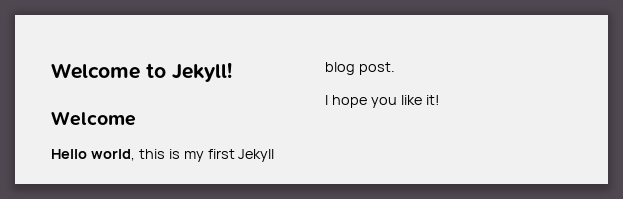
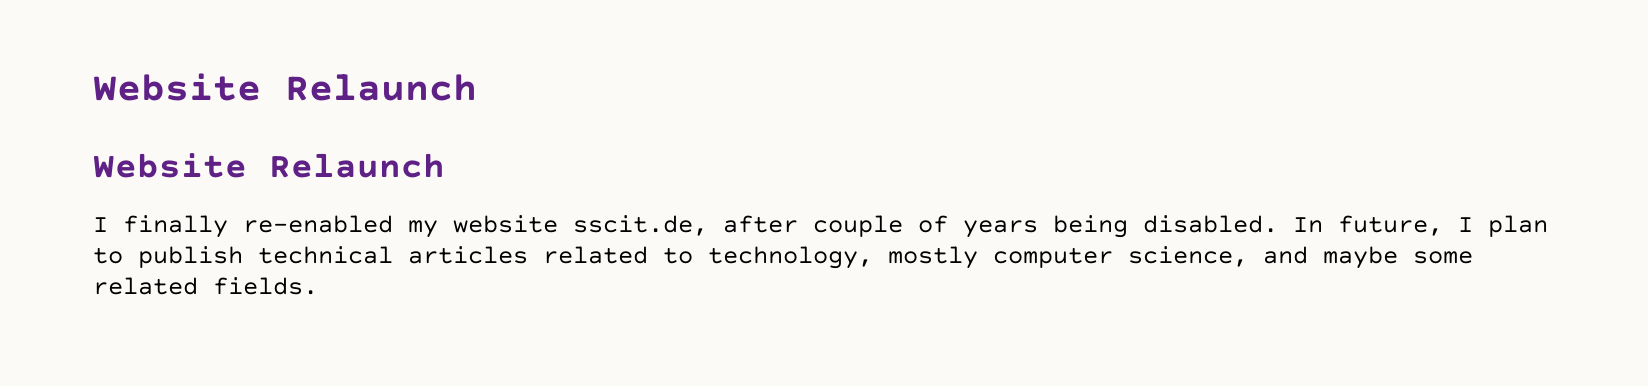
[51,62,232,82] [51,111,136,126] [51,149,275,162] [325,62,395,75] [325,95,440,108] Welcome to Jekyll! // Welcome // Hello world, this is my first Jekyll blog post. // I hope you like it! -> [93,73,477,101] [93,153,445,178] [93,215,1548,238] [93,246,1473,269] [93,277,318,295] Website Relaunch // Website Relaunch // I finally re-enabled my website sscit.de, after couple of years being disabled. In future, I plan to publish technical articles related to technology, mostly computer science, and maybe some related fields.

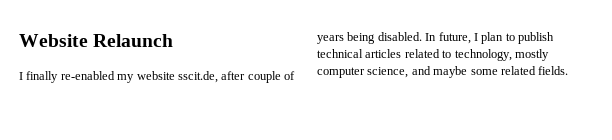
[93,73,477,101] [93,153,445,178] Website Relaunch // Website Relaunch -> [19,34,174,47] Website Relaunch

